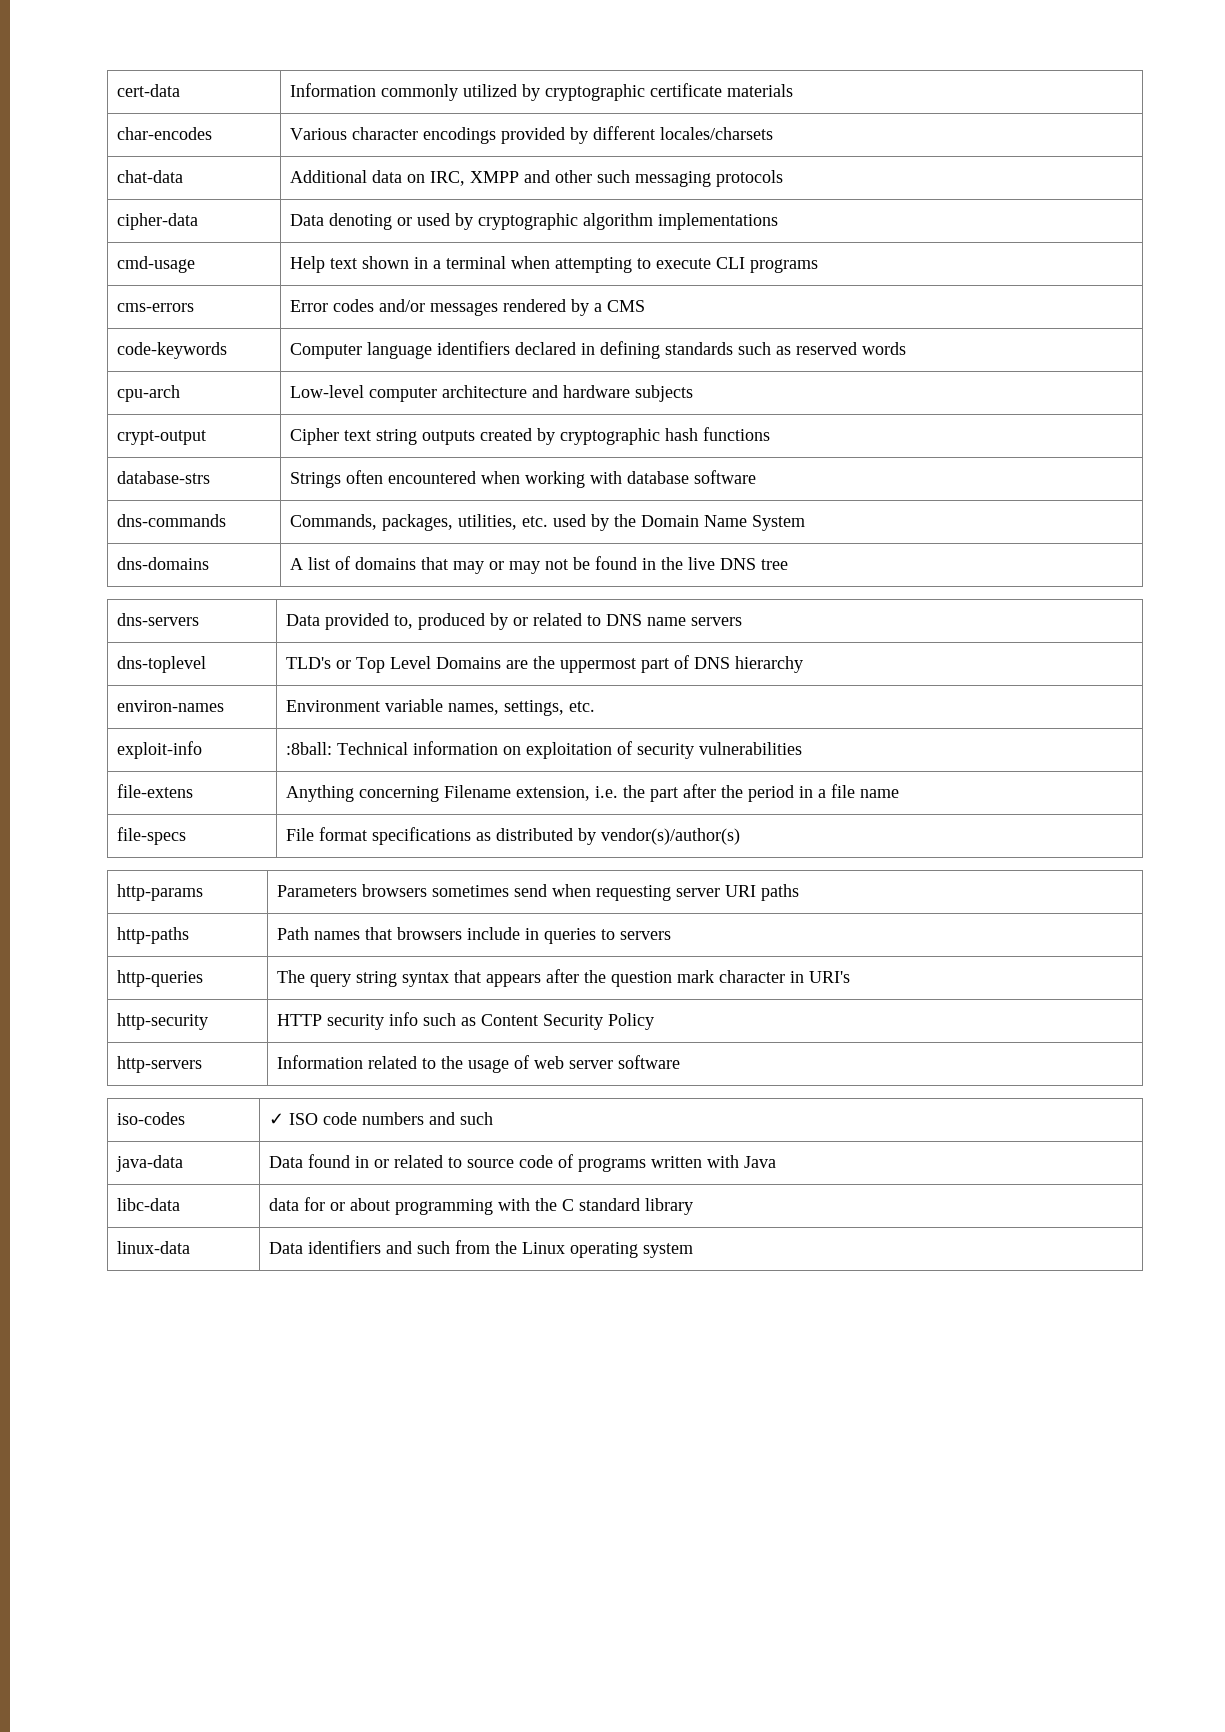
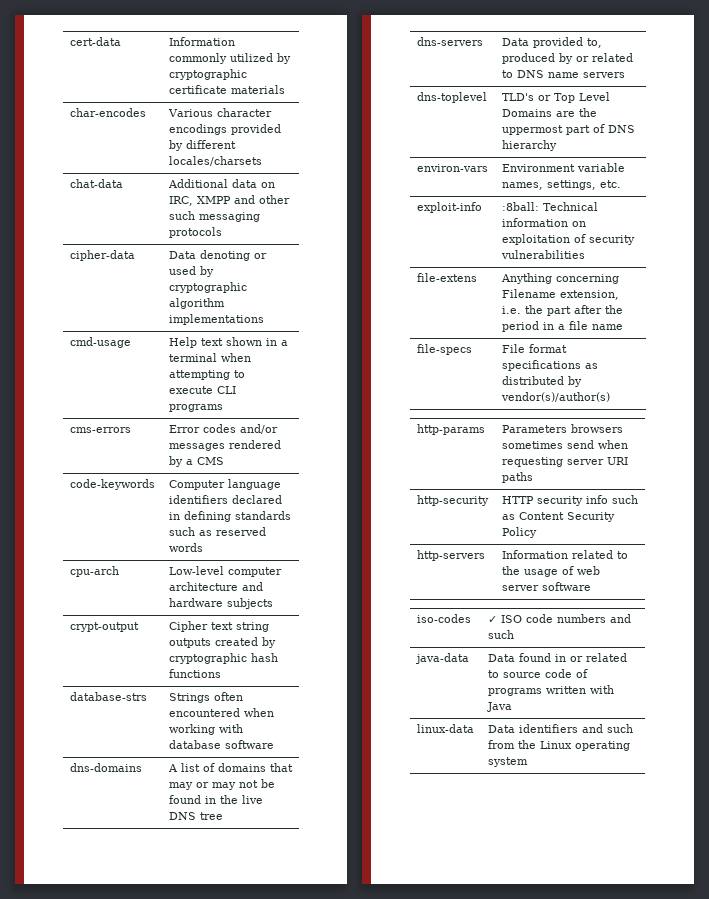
[116,514,226,527] [289,514,805,531] // dns-commands | Commands, packages, utilities, etc. used by the Domain Name System -> (274, 744) none
[116,700,224,712] environ-names -> [416,164,488,172] environ-vars
[116,927,189,944] [276,927,671,944] [116,970,203,987] [276,969,850,987] // http-paths | Path names that browsers include in queries to servers // http-queries | The query string syntax that appears after the question mark character in URI's -> (533, 477) none
[116,1198,180,1211] [268,1197,693,1215] // libc-data | data for or about programming with the C standard library -> (512, 707) none

